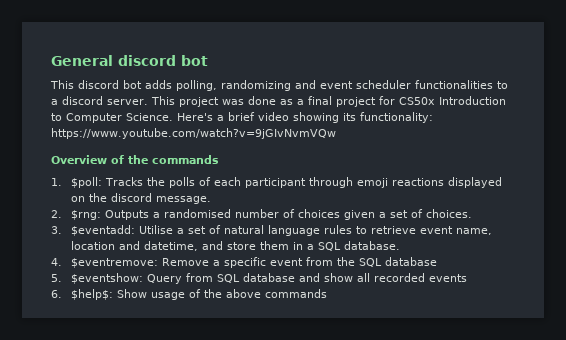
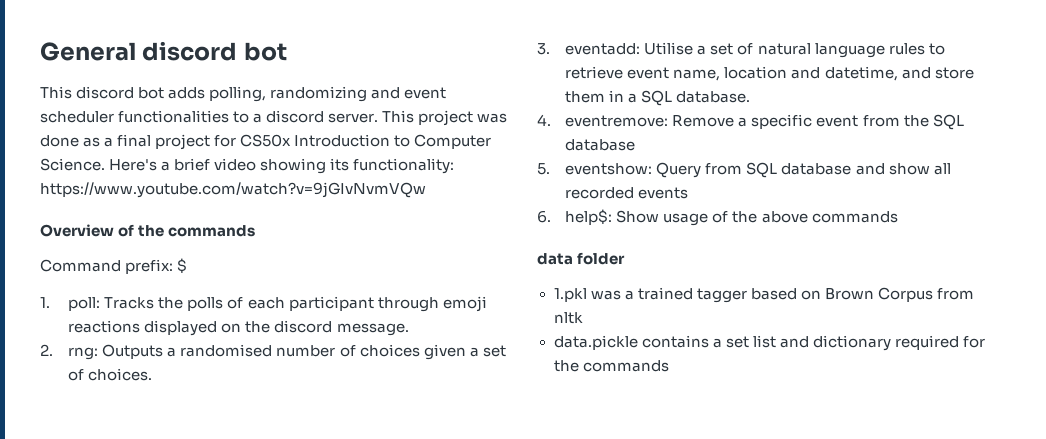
(219, 159) none -> [40,258,188,274] // Command prefix: $
[70,177,102,188] $poll: -> [68,297,101,311] poll:
[70,210,101,220] $rng: -> [68,347,99,360] rng:
[70,225,135,236] $eventadd: -> [565,43,641,55] eventadd:
[70,258,158,268] $eventremove: -> [565,115,669,127] eventremove:
[70,273,143,284] $eventshow: -> [565,163,653,175] eventshow:
[70,289,113,300] $help$: -> [565,209,613,225] help$:
(327, 293) none -> [537,252,626,265] [553,287,974,303] [553,312,583,324] [553,335,985,351] [553,360,669,372] // data folder // 1.pkl was a trained tagger based on Brown Corpus from nltk // data.pickle contains a set list and dictionary required for the commands

